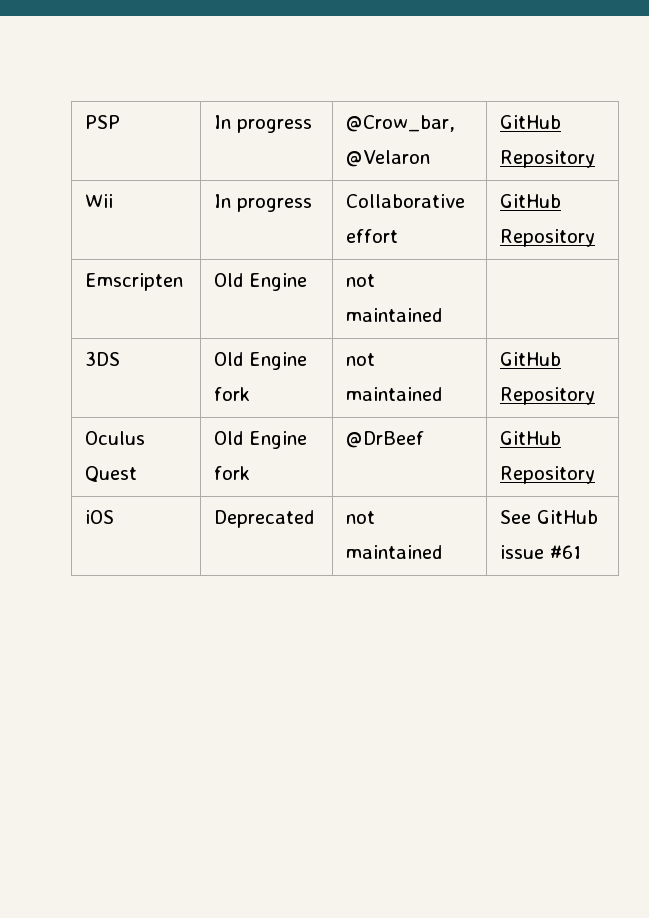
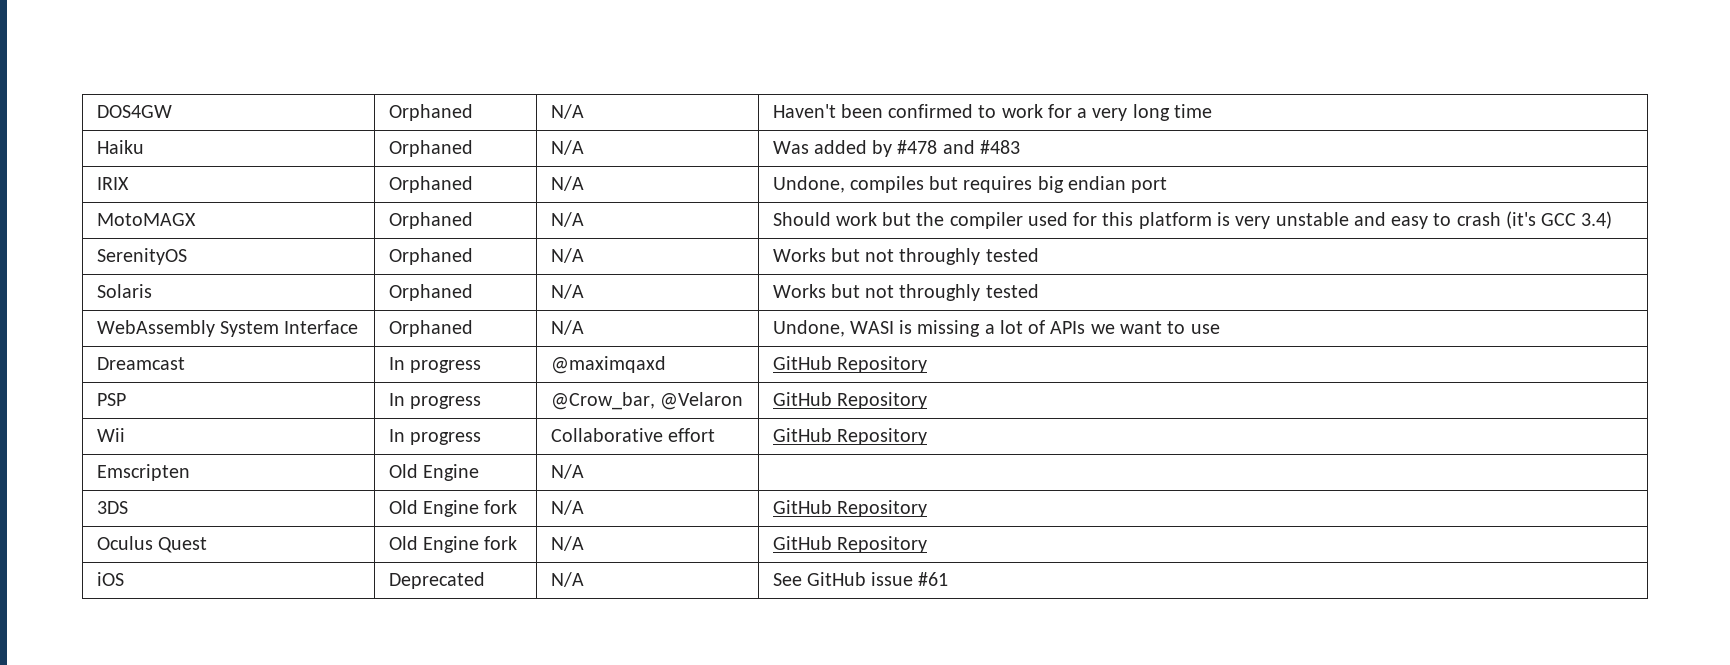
(85, 122) none -> [96,105,172,118] [388,104,473,121] [550,104,584,119] [772,104,1212,121] [96,140,144,154] [388,140,473,157] [550,140,584,155] [772,140,1020,157] [96,177,129,190] [388,176,473,193] [550,176,584,191] [772,176,1168,193] [96,213,196,226] [388,212,473,229] [550,212,584,227] [772,211,1613,229] [96,248,187,265] [388,248,473,265] [550,248,584,263] [772,248,1039,265] [96,284,152,298] [388,284,473,301] [550,284,584,299] [772,284,1039,301] [96,320,359,337] [388,320,473,337] [550,320,584,335] [772,320,1220,337] [96,357,185,370] [388,357,481,373] [550,356,666,374] [772,356,927,373] DOS4GW | Orphaned | N/A | Haven't been confirmed to work for a very long time // Haiku | Orphaned | N/A | Was added by #478 and #483 // IRIX | Orphaned | N/A | Undone, compiles but requires big endian port // MotoMAGX | Orphaned | N/A | Should work but the compiler used for this platform is very unstable and easy to crash (it's GCC 3.4) // SerenityOS | Orphaned | N/A | Works but not throughly tested // Solaris | Orphaned | N/A | Works but not throughly tested // WebAssembly System Interface | Orphaned | N/A | Undone, WASI is missing a lot of APIs we want to use // Dreamcast | In progress | @maximqaxd | GitHub Repository //
[346,274,376,287] [346,308,443,322] not maintained -> [550,464,584,479] N/A
[346,353,376,366] [346,387,443,401] not maintained -> [550,500,584,515] N/A
[346,431,425,448] @DrBeef -> [550,536,584,551] N/A
[346,511,376,524] [346,545,443,559] not maintained -> [550,572,584,587] N/A

